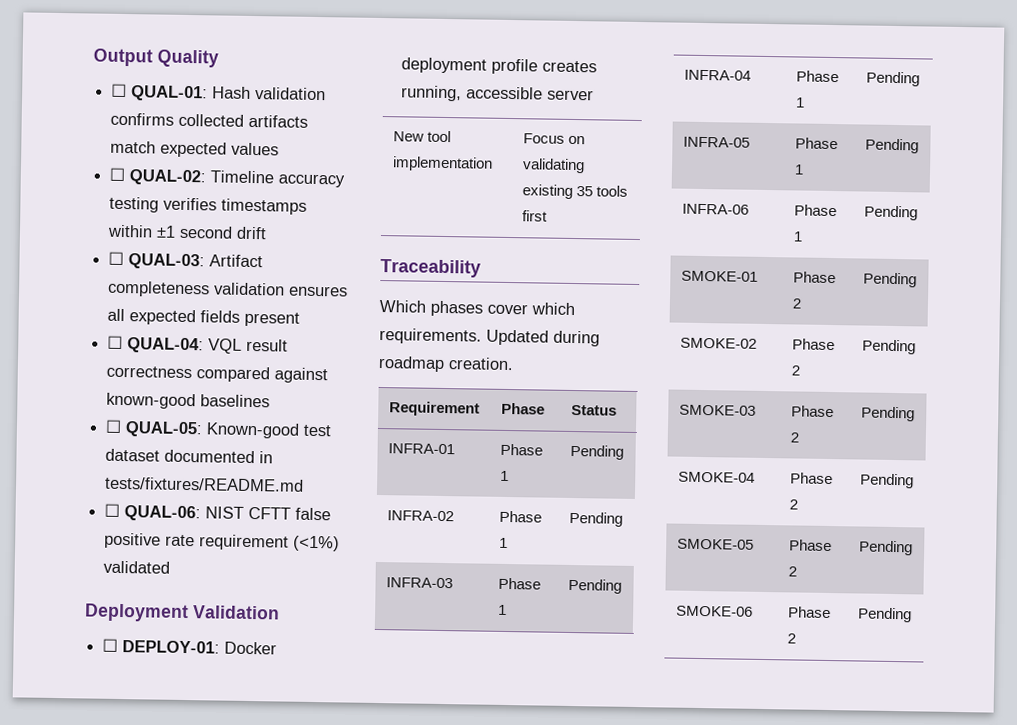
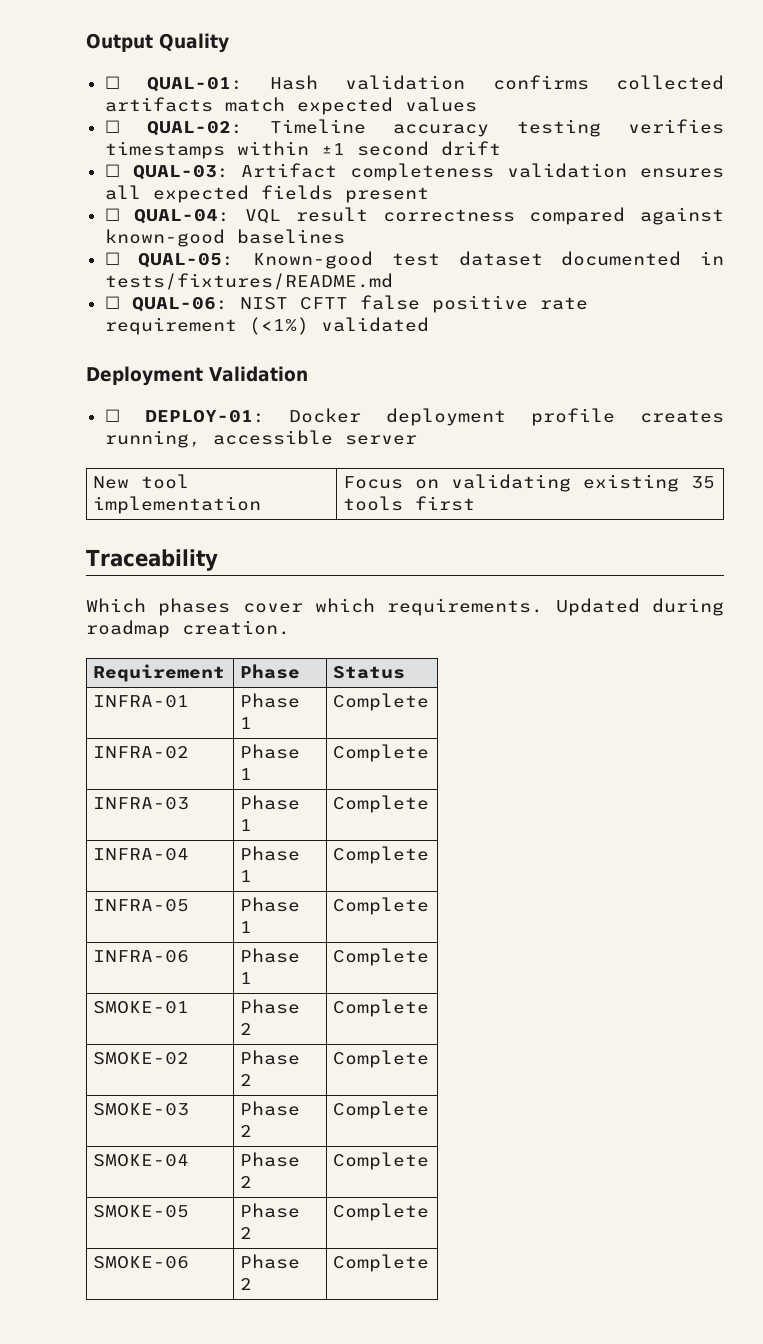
[569,444,624,460] Pending -> [333,693,430,711] Complete
[568,511,623,527] Pending -> [333,744,430,762] Complete
[567,578,622,594] Pending -> [333,795,430,813] Complete
[865,71,920,87] Pending -> [333,846,430,864] Complete
[864,138,919,154] Pending -> [333,897,430,915] Complete
[863,205,918,221] Pending -> [333,948,430,966] Complete
[862,272,917,288] Pending -> [333,999,430,1017] Complete
[861,339,916,355] Pending -> [333,1050,430,1068] Complete
[860,406,915,422] Pending -> [333,1101,430,1119] Complete
[859,473,914,489] Pending -> [333,1152,430,1170] Complete
[858,540,913,556] Pending -> [333,1203,430,1221] Complete
[857,607,912,623] Pending -> [333,1254,430,1272] Complete

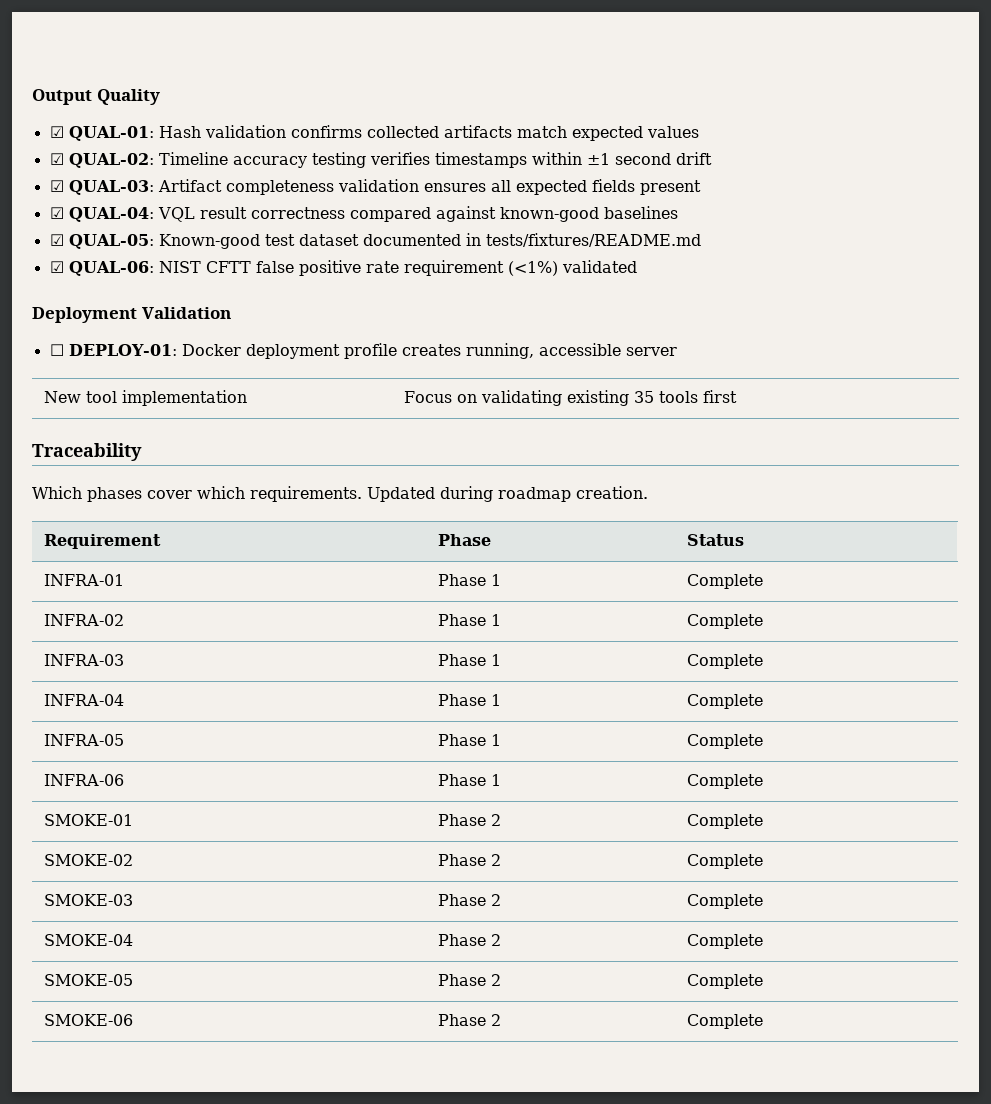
[104,76,120,89] ☐ -> [49,126,64,138] ☑
[104,120,120,133] ☐ -> [49,153,64,165] ☑
[104,164,120,177] ☐ -> [49,180,64,192] ☑
[104,208,120,221] ☐ -> [49,207,64,219] ☑
[104,252,120,265] ☐ -> [49,234,64,246] ☑
[104,296,120,309] ☐ -> [49,261,64,273] ☑

